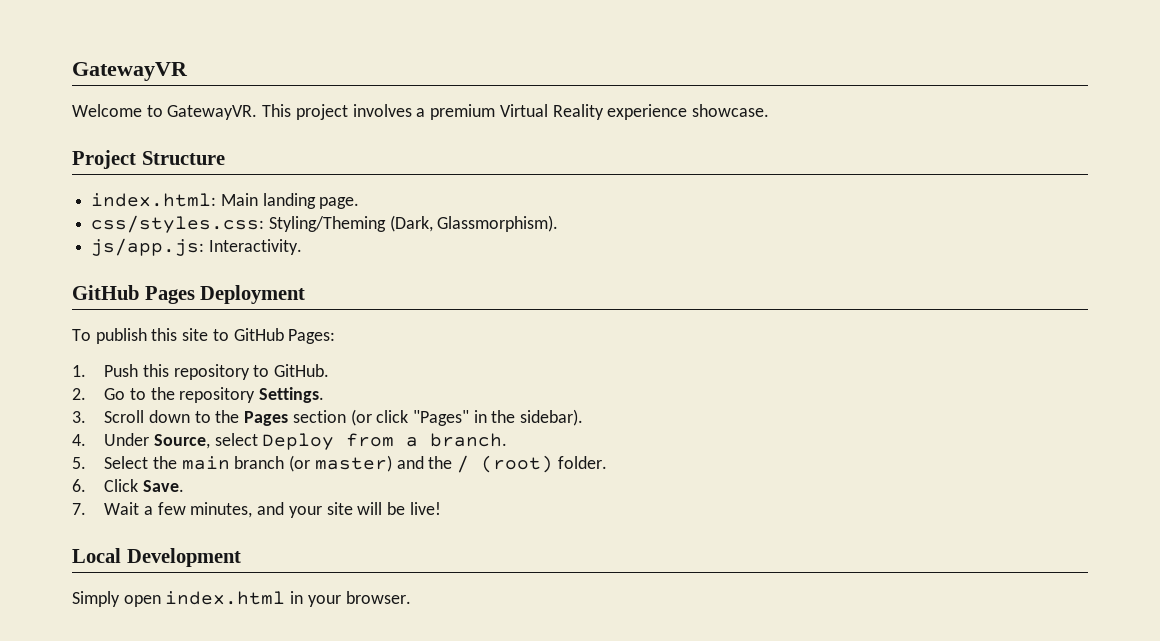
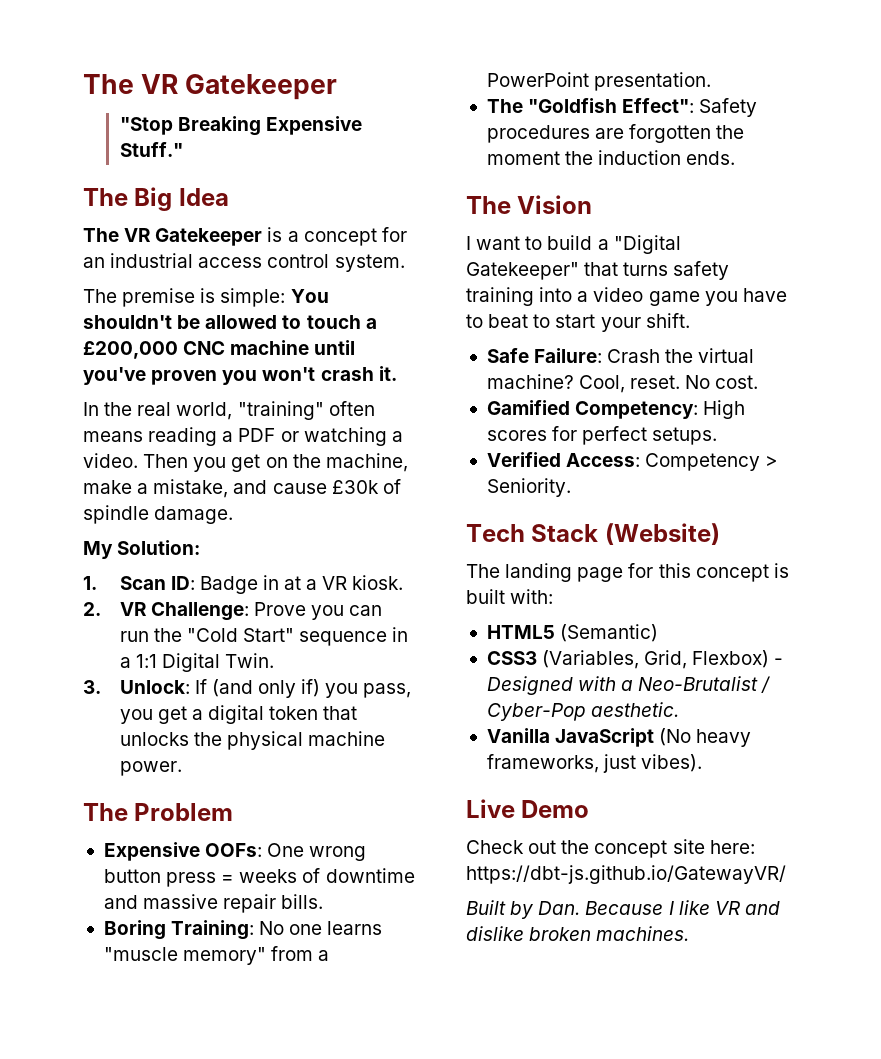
[72,62,188,81] [72,104,769,120] [72,150,225,169] [91,193,360,209] [91,215,559,233] [91,238,302,256] [72,285,306,304] [72,328,336,344] [72,364,330,380] [72,387,325,403] [72,409,584,426] [72,433,508,450] [72,455,607,473] [72,479,184,492] [72,502,441,518] [72,548,241,567] [72,591,411,607] GatewayVR // Welcome to GatewayVR. This project involves a premium Virtual Reality experience showcase. // Project Structure // index.html: Main landing page. // css/styles.css: Styling/Theming (Dark, Glassmorphism). // js/app.js: Interactivity. // GitHub Pages Deployment // To publish this site to GitHub Pages: // 1. Push this repository to GitHub. // 2. Go to the repository Settings. // 3. Scroll down to the Pages section (or click "Pages" in the sidebar). // 4. Under Source, select Deploy from a branch. // 5. Select the main branch (or master) and the / (root) folder. // 6. Click Save. // 7. Wait a few minutes, and your site will be live! // Local Development // Simply open index.html in your browser. -> [83,74,338,100] [119,116,362,136] [119,142,183,157] [83,187,229,211] [83,227,407,246] [83,253,405,272] [83,288,329,307] [83,315,377,329] [83,340,356,359] [83,366,397,385] [83,401,375,420] [83,427,403,446] [83,453,408,472] [83,479,401,498] [83,505,234,524] [83,540,201,559] [83,575,404,594] [83,602,383,621] [119,627,409,646] [119,653,274,672] [83,679,412,698] [119,705,358,724] [119,731,385,750] [119,761,182,776] [83,803,234,821] [103,842,367,861] [103,868,415,887] [103,894,324,913] [103,920,383,940] [103,946,330,965] [486,72,712,91] [486,98,758,117] [486,124,745,143] [486,150,736,165] [466,195,593,214] [466,235,681,254] [466,261,730,280] [466,287,787,306] [466,313,690,332] [486,348,755,363] [486,374,759,393] [486,400,746,419] [486,426,718,445] [486,452,779,471] [486,478,571,497] [466,523,720,545] [466,563,789,582] [466,589,554,604] [486,624,659,642] [486,650,784,669] [486,676,771,695] [486,702,680,721] [486,728,752,747] [486,754,703,773] [466,799,590,818] [466,839,755,858] [466,865,786,884] [466,900,780,919] [466,926,690,941] The VR Gatekeeper // "Stop Breaking Expensive Stuff." // The Big Idea // The VR Gatekeeper is a concept for an industrial access control system. // The premise is simple: You shouldn't be allowed to touch a £200,000 CNC machine until you've proven you won't crash it. // In the real world, "training" often means reading a PDF or watching a video. Then you get on the machine, make a mistake, and cause £30k of spindle damage. // My Solution: // 1. Scan ID: Badge in at a VR kiosk. // 2. VR Challenge: Prove you can run the "Cold Start" sequence in a 1:1 Digital Twin. // 3. Unlock: If (and only if) you pass, you get a digital token that unlocks the physical machine power. // The Problem // Expensive OOFs: One wrong button press = weeks of downtime and massive repair bills. // Boring Training: No one learns "muscle memory" from a PowerPoint presentation. // The "Goldfish Effect": Safety procedures are forgotten the moment the induction ends. // The Vision // I want to build a "Digital Gatekeeper" that turns safety training into a video game you have to beat to start your shift. // Safe Failure: Crash the virtual machine? Cool, reset. No cost. // Gamified Competency: High scores for perfect setups. // Verified Access: Competency > Seniority. // Tech Stack (Website) // The landing page for this concept is built with: // HTML5 (Semantic) // CSS3 (Variables, Grid, Flexbox) - Designed with a Neo-Brutalist / Cyber-Pop aesthetic. // Vanilla JavaScript (No heavy frameworks, just vibes). // Live Demo // Check out the concept site here: https://dbt-js.github.io/GatewayVR/ // Built by Dan. Because I like VR and dislike broken machines.

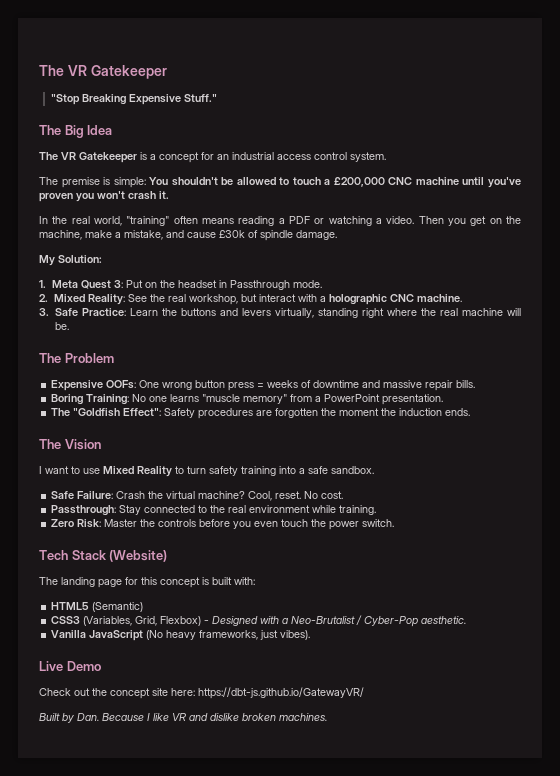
[119,575,404,594] [83,602,383,621] [119,627,409,646] [119,653,274,672] [83,679,412,698] [119,705,358,724] [119,731,385,750] [119,761,182,776] Scan ID: Badge in at a VR kiosk. // 2. VR Challenge: Prove you can run the "Cold Start" sequence in a 1:1 Digital Twin. // 3. Unlock: If (and only if) you pass, you get a digital token that unlocks the physical machine power. -> [51,280,322,290] [39,294,462,305] [39,308,521,318] [54,322,69,330] Meta Quest 3: Put on the headset in Passthrough mode. // 2. Mixed Reality: See the real workshop, but interact with a holographic CNC machine. // 3. Safe Practice: Learn the buttons and levers virtually, standing right where the real machine will be.
[547,235,681,254] [466,261,730,280] [466,287,787,306] [466,313,690,332] build a "Digital Gatekeeper" that turns safety training into a video game you have to beat to start your shift. -> [83,466,374,477] use Mixed Reality to turn safety training into a safe sandbox.
[486,400,746,419] [486,426,718,445] [486,452,779,471] [486,478,571,497] Gamified Competency: High scores for perfect setups. // Verified Access: Competency > Seniority. -> [51,505,377,516] [51,519,395,530] Passthrough: Stay connected to the real environment while training. // Zero Risk: Master the controls before you even touch the power switch.

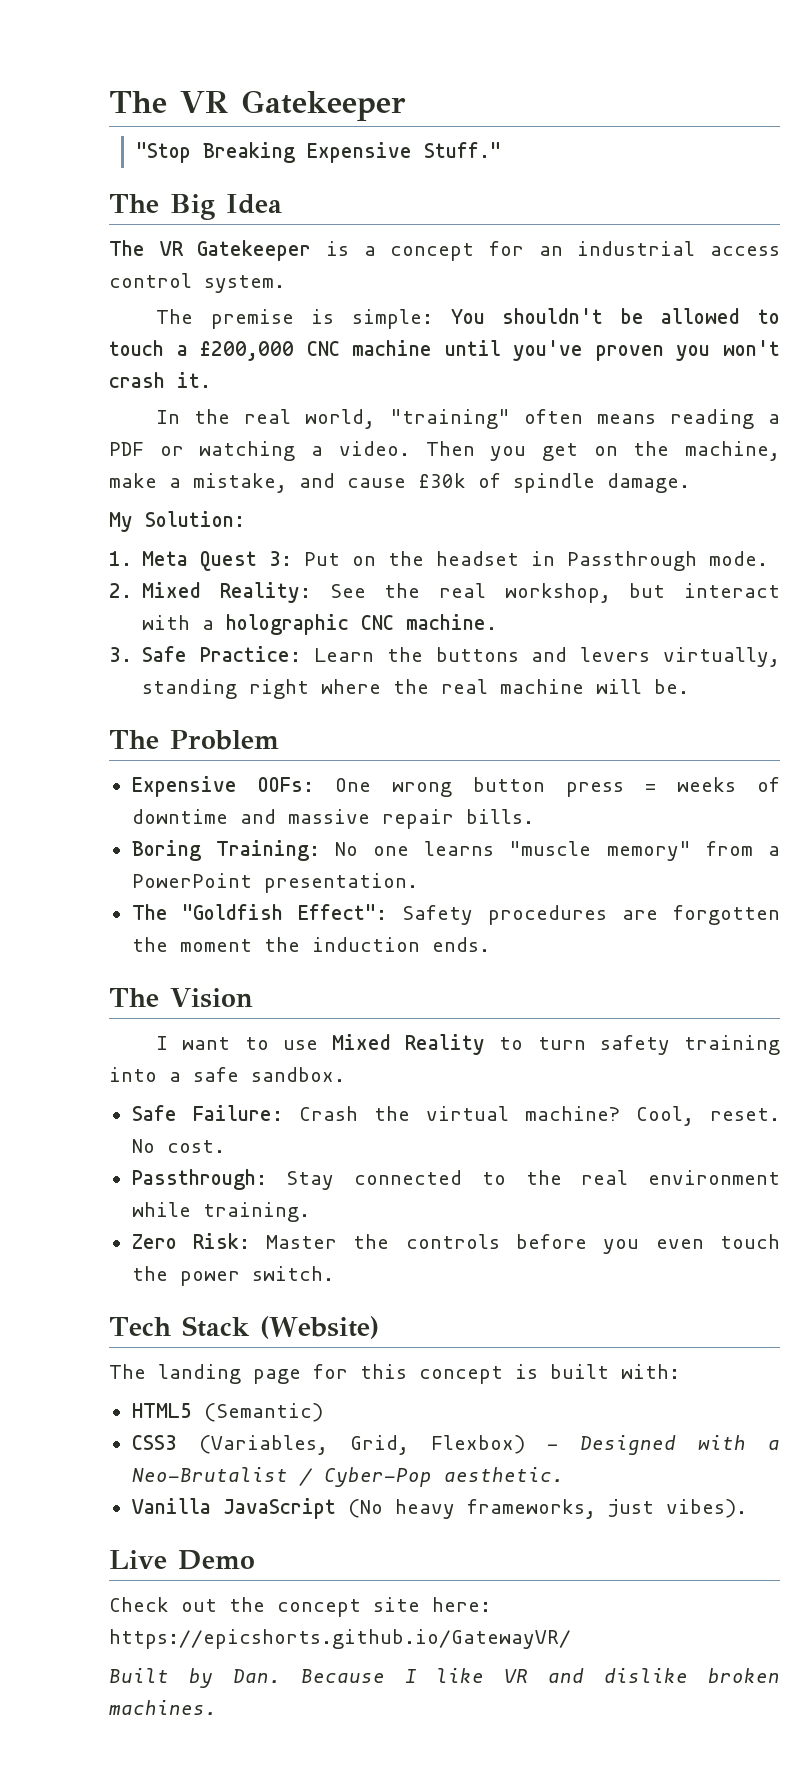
[198,687,364,699] https://dbt-js.github.io/GatewayVR/ -> [109,1629,571,1649] https://epicshorts.github.io/GatewayVR/

